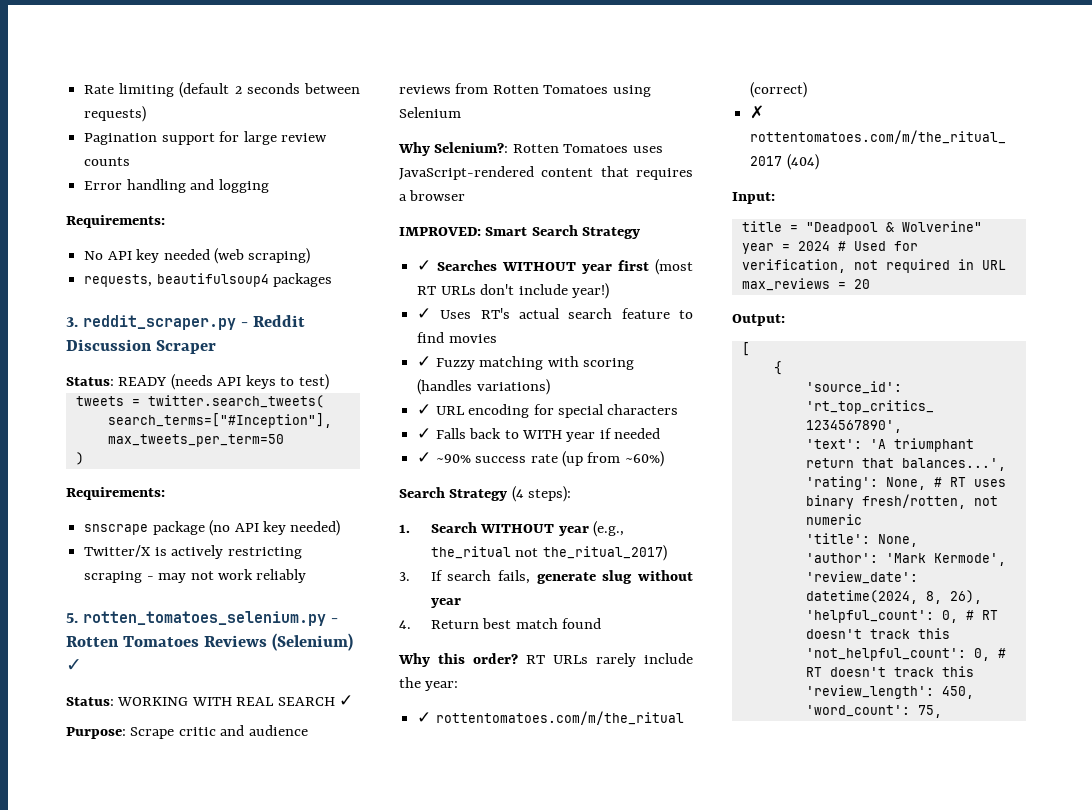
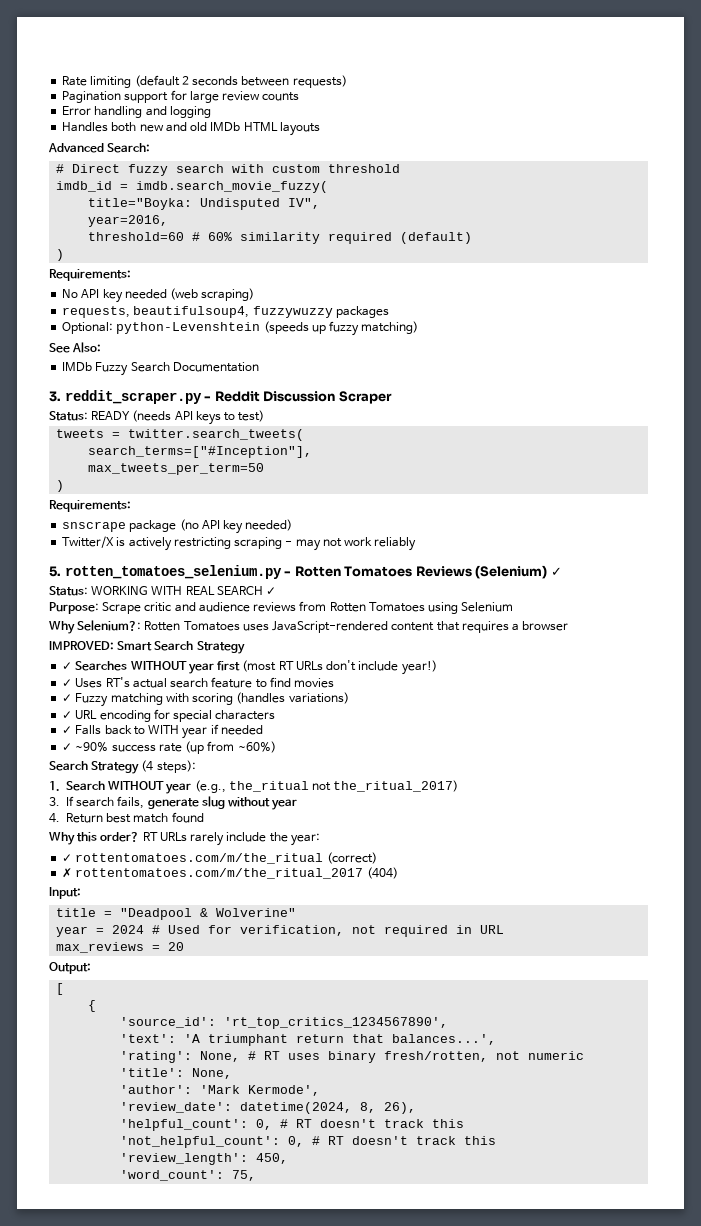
(269, 186) none -> [62,122,320,136] [48,143,151,153] [56,164,401,176] [56,181,329,193] [88,198,321,210] [88,215,169,227] [88,232,473,244] [56,249,65,261] // Handles both new and old IMDb HTML layouts // Advanced Search: // # Direct fuzzy search with custom threshold // imdb_id = imdb.search_movie_fuzzy( // title="Boyka: Undisputed IV", // year=2016, // threshold=60 # 60% similarity required (default) // )
[156,273,269,287] beautifulsoup4 -> [133,306,333,318] beautifulsoup4, fuzzywuzzy
(333, 280) none -> [62,321,419,336] [49,342,102,353] [62,362,259,376] // Optional: python-Levenshtein (speeds up fuzzy matching) // See Also: // IMDb Fuzzy Search Documentation

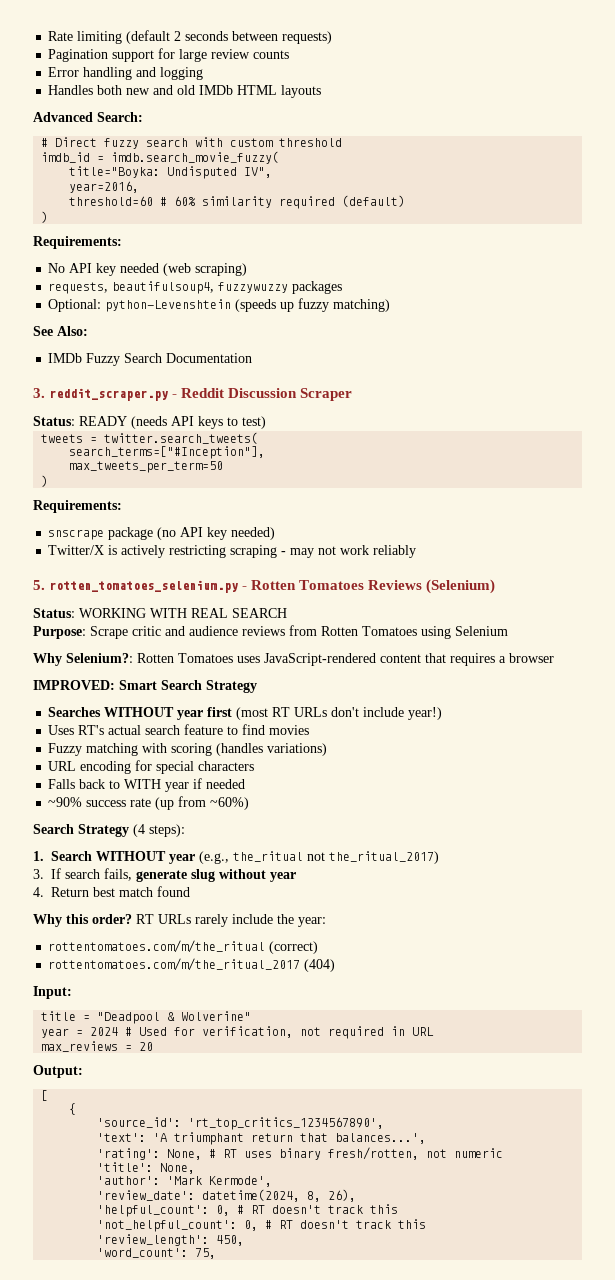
[550,567,562,576] ✓ -> (496, 586) none
[266,587,277,595] ✓ -> (287, 613) none
[62,662,73,670] ✓ -> (257, 686) none
[62,679,73,687] ✓ -> (443, 713) none
[62,694,73,702] ✓ -> (310, 730) none
[62,711,73,719] ✓ -> (328, 749) none
[62,726,73,734] ✓ -> (255, 766) none
[62,743,73,751] ✓ -> (246, 784) none
[62,854,73,862] ✓ -> (326, 922) none
[62,868,73,878] ✗ -> (319, 947) none

